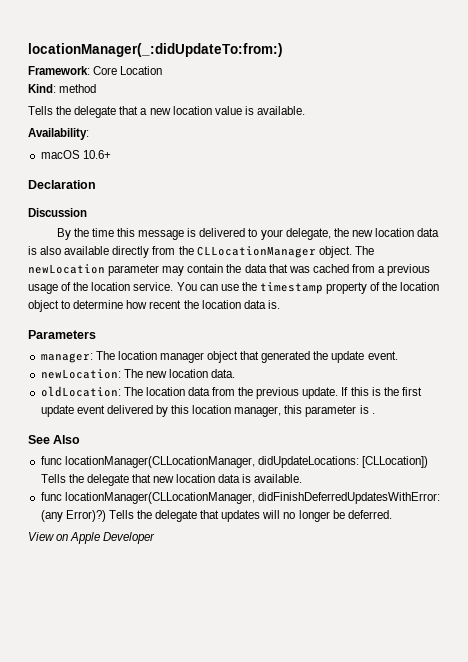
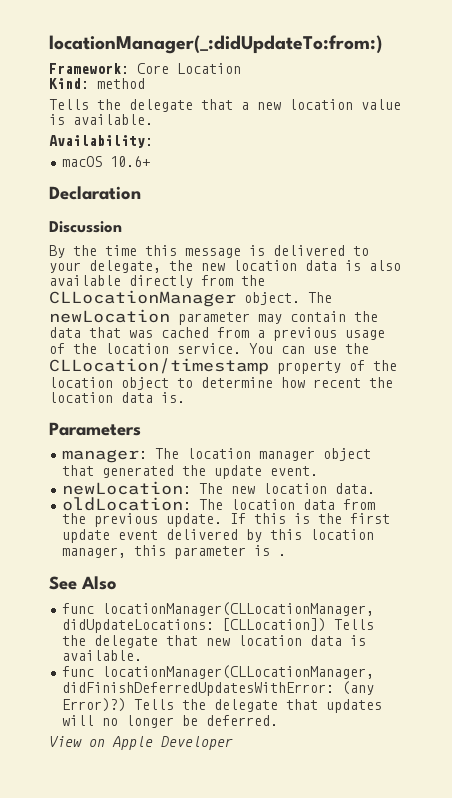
[259,282,323,294] timestamp -> [49,358,269,375] CLLocation/timestamp

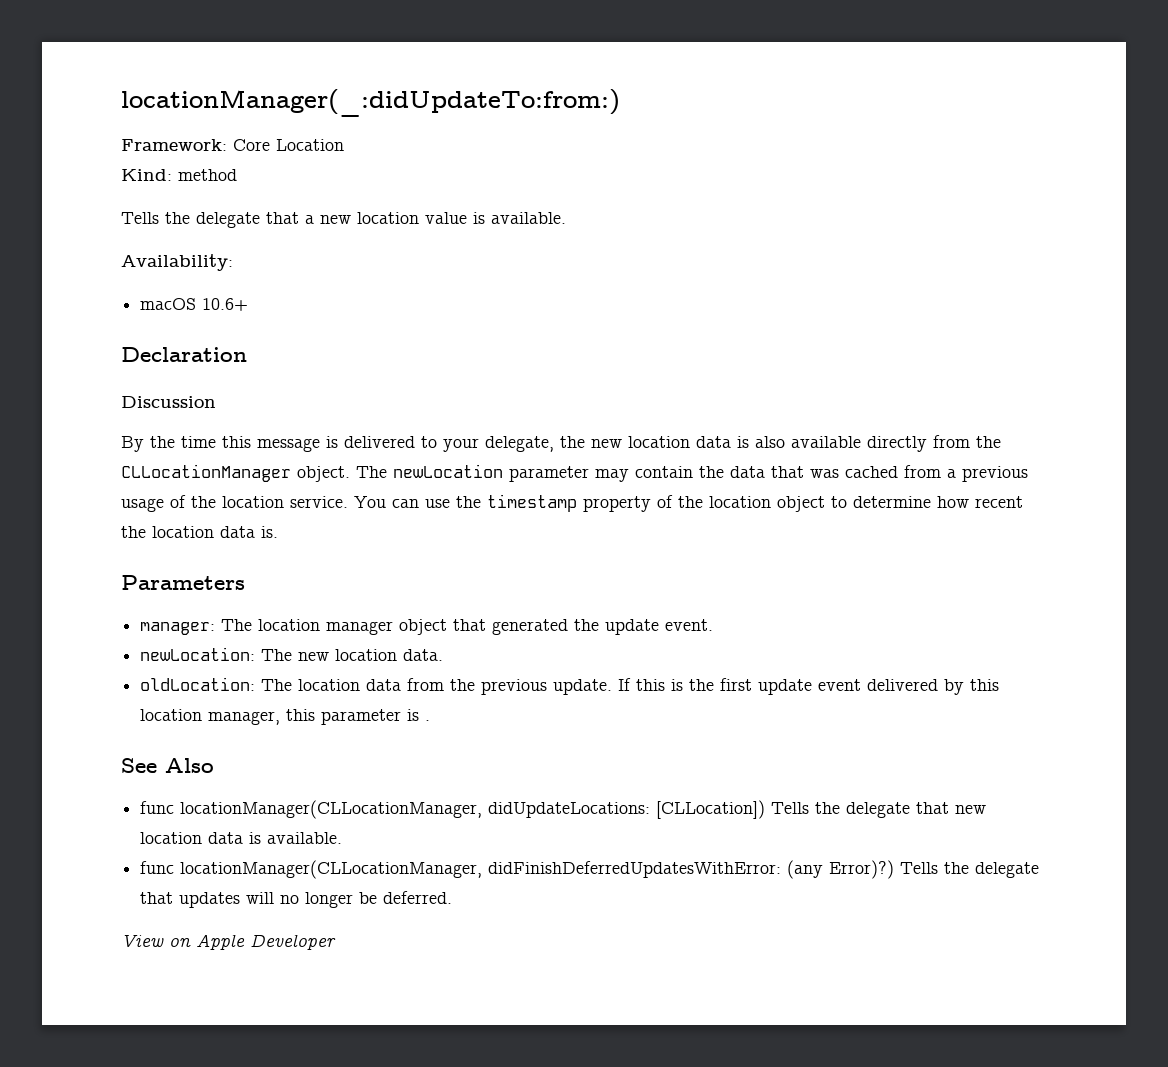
[49,358,269,375] CLLocation/timestamp -> [487,494,577,512] timestamp

